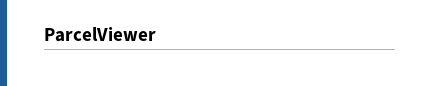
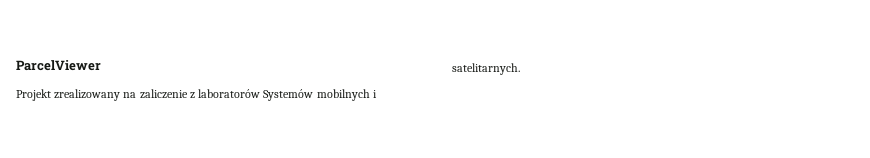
(156, 34) none -> [16,89,377,101] [452,63,520,75] // Projekt zrealizowany na zaliczenie z laboratorów Systemów mobilnych i satelitarnych.

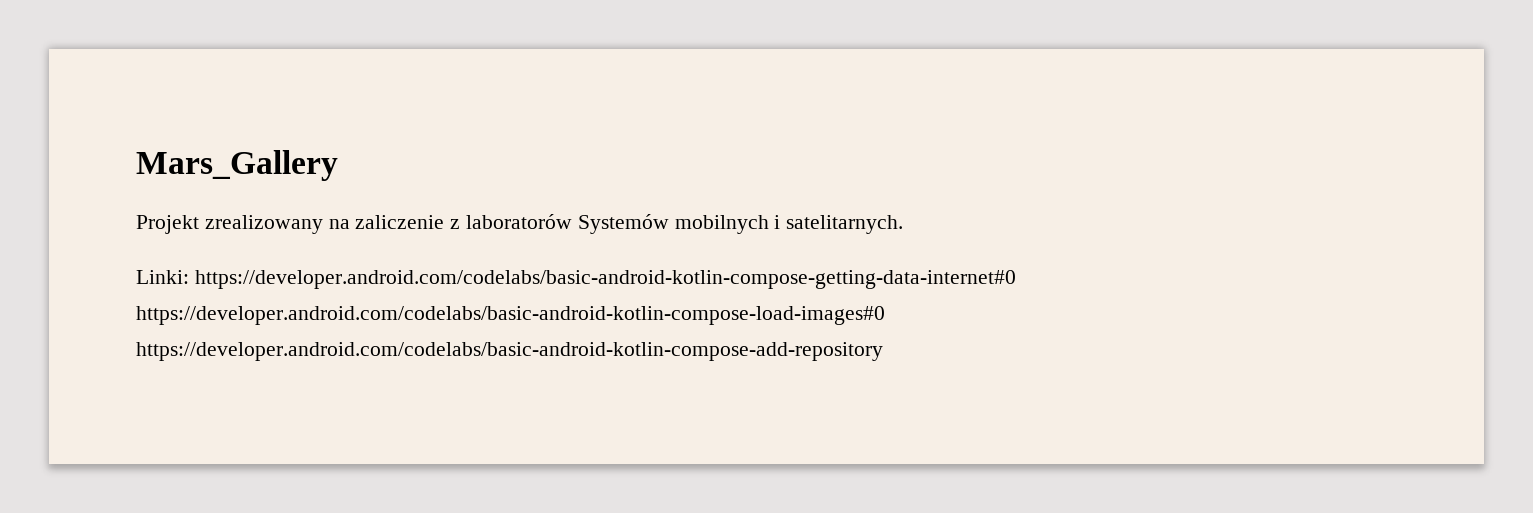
[16,60,101,71] ParcelViewer -> [136,150,338,181] Mars_Gallery
(520, 69) none -> [136,270,1016,289] [136,306,885,325] [136,342,883,361] // Linki: https://developer.android.com/codelabs/basic-android-kotlin-compose-getting-data-internet#0 https://developer.android.com/codelabs/basic-android-kotlin-compose-load-images#0 https://developer.android.com/codelabs/basic-android-kotlin-compose-add-repository

